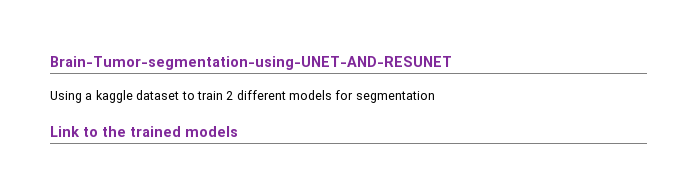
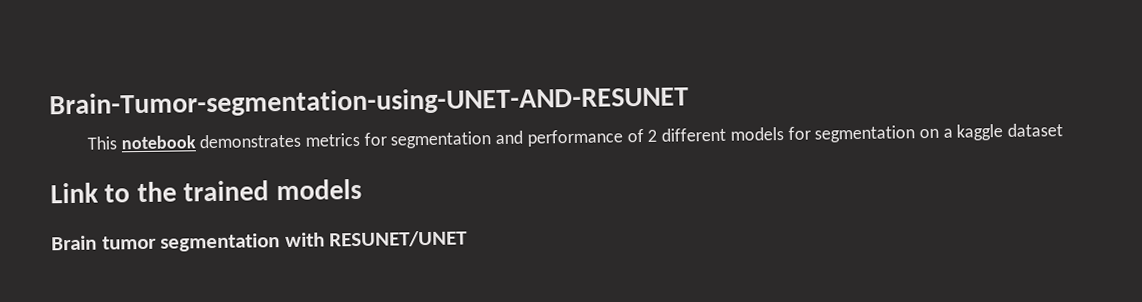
[50,90,223,103] Using a kaggle dataset to train -> [86,128,644,150] This notebook demonstrates metrics for segmentation and performance of
(435, 97) none -> [918,123,1064,141] on a kaggle dataset
(238, 131) none -> [51,230,469,252] // Brain tumor segmentation with RESUNET/UNET

